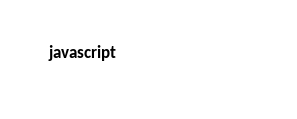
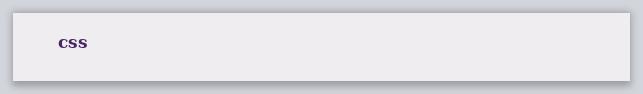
[48,45,116,61] javascript -> [58,39,88,48] css

